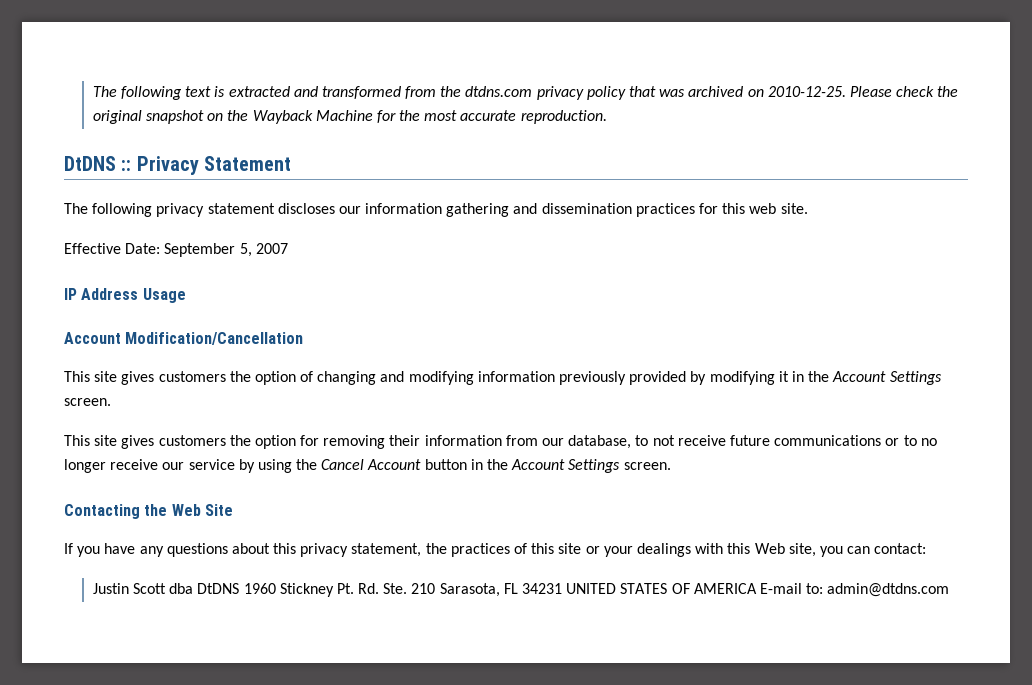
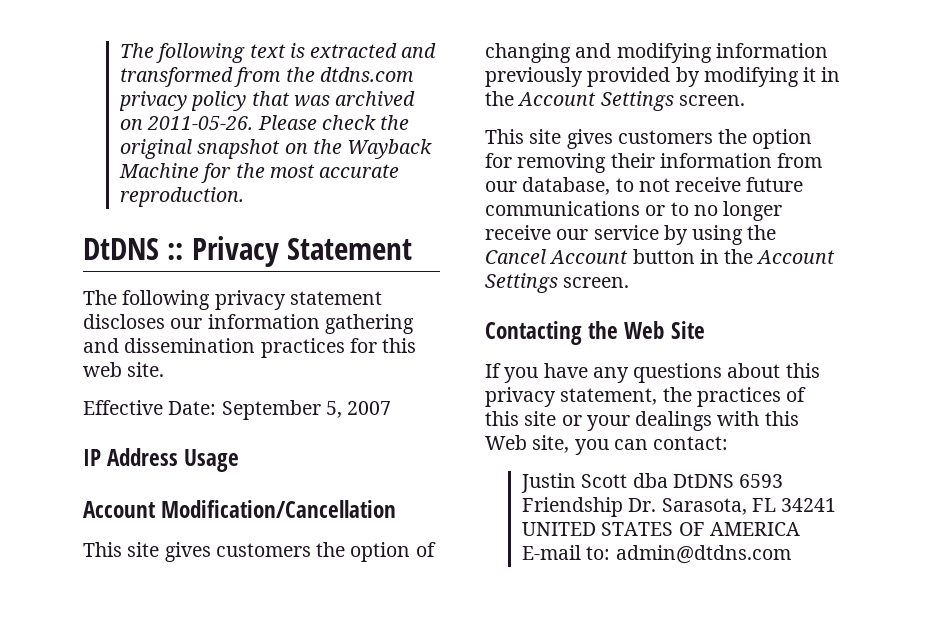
[767,86,846,97] 2010-12-25. -> [147,116,254,130] 2011-05-26.
[243,583,436,597] 1960 Stickney Pt. Rd. Ste. 210 -> [739,474,784,488] [522,497,657,517] 6593 Friendship Dr.
[522,583,563,594] 34231 -> [781,498,837,512] 34241

